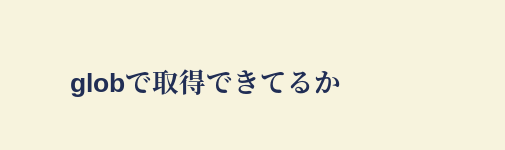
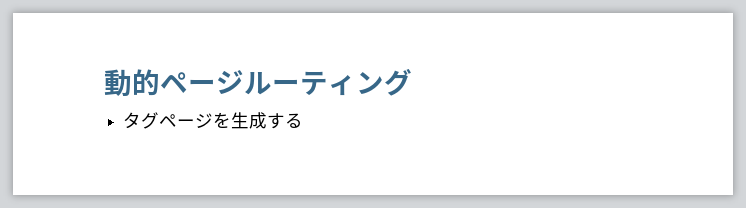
[70,69,341,97] globで取得できてるか -> [104,68,412,97] [123,112,304,129] 動的ページルーティング // タグページを生成する

